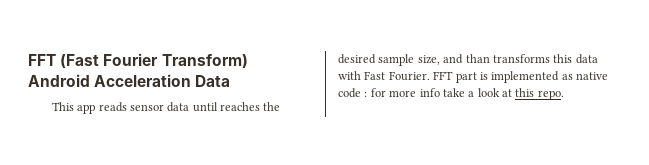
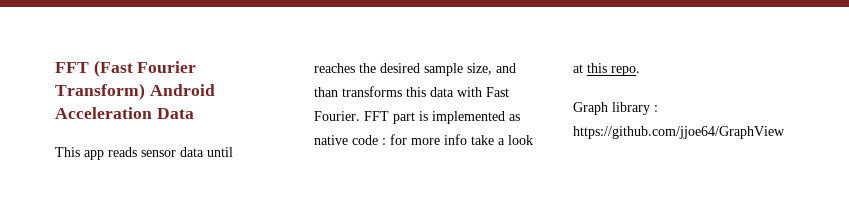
(564, 95) none -> [573,102,658,115] [573,126,785,139] // Graph library : https://github.com/jjoe64/GraphView

